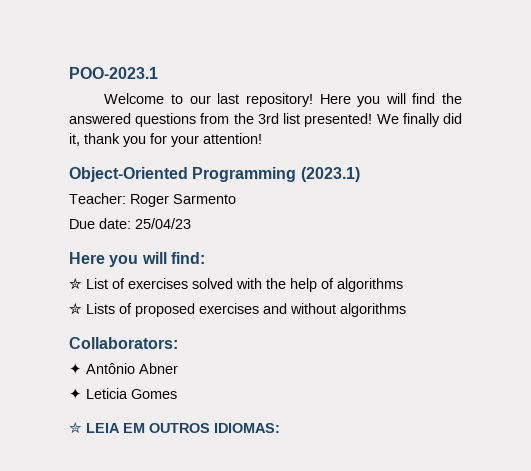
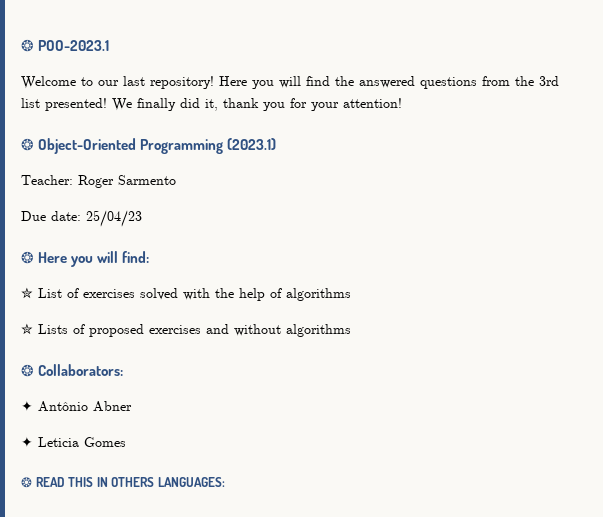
(69, 73) none -> [21,39,34,52] ❂
(262, 138) none -> [21,138,34,151] ❂
(191, 223) none -> [21,251,34,264] ❂
(406, 310) none -> [21,364,34,377] ❂
[69,421,280,434] ✮ LEIA EM OUTROS IDIOMAS: -> [21,477,225,488] ❂ READ THIS IN OTHERS LANGUAGES:

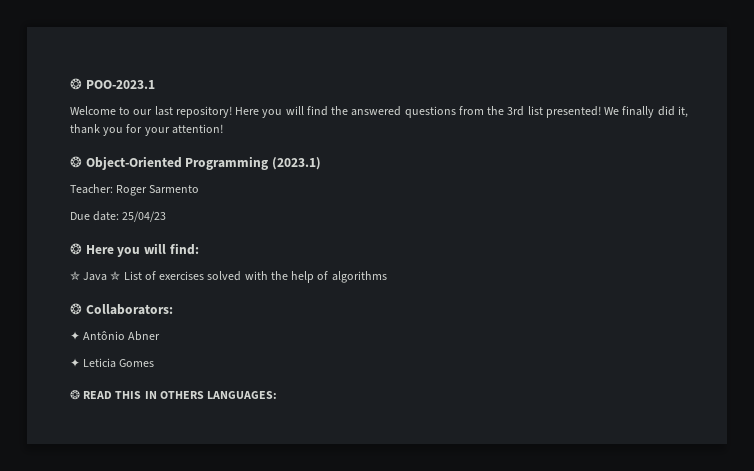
(33, 293) none -> [83,271,121,281] Java ✮
[21,323,351,337] // ✮ Lists of proposed exercises and without algorithms -> (387, 277) none

